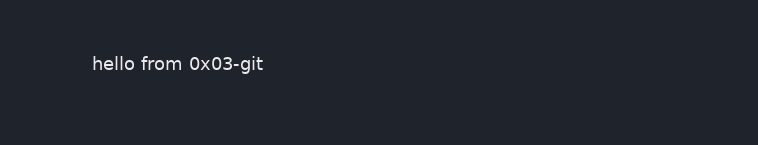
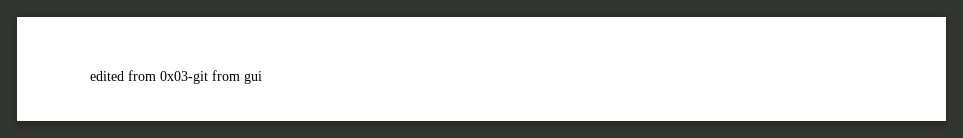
[92,56,135,70] hello -> [90,71,124,81] edited
(263, 65) none -> [212,70,262,84] from gui

